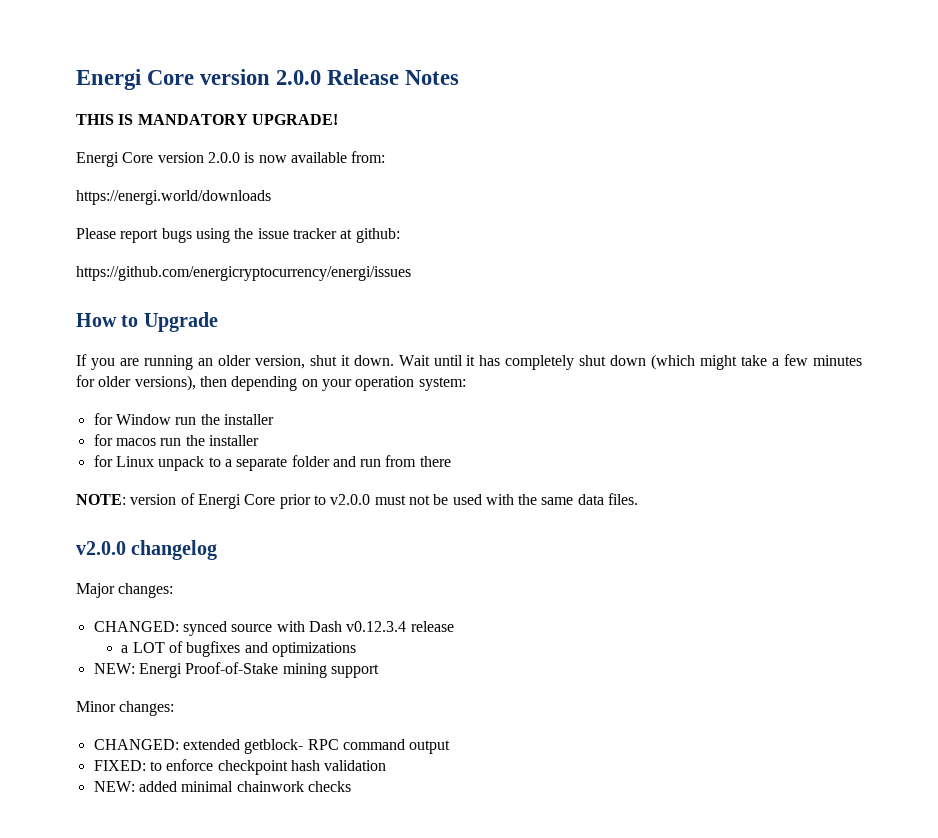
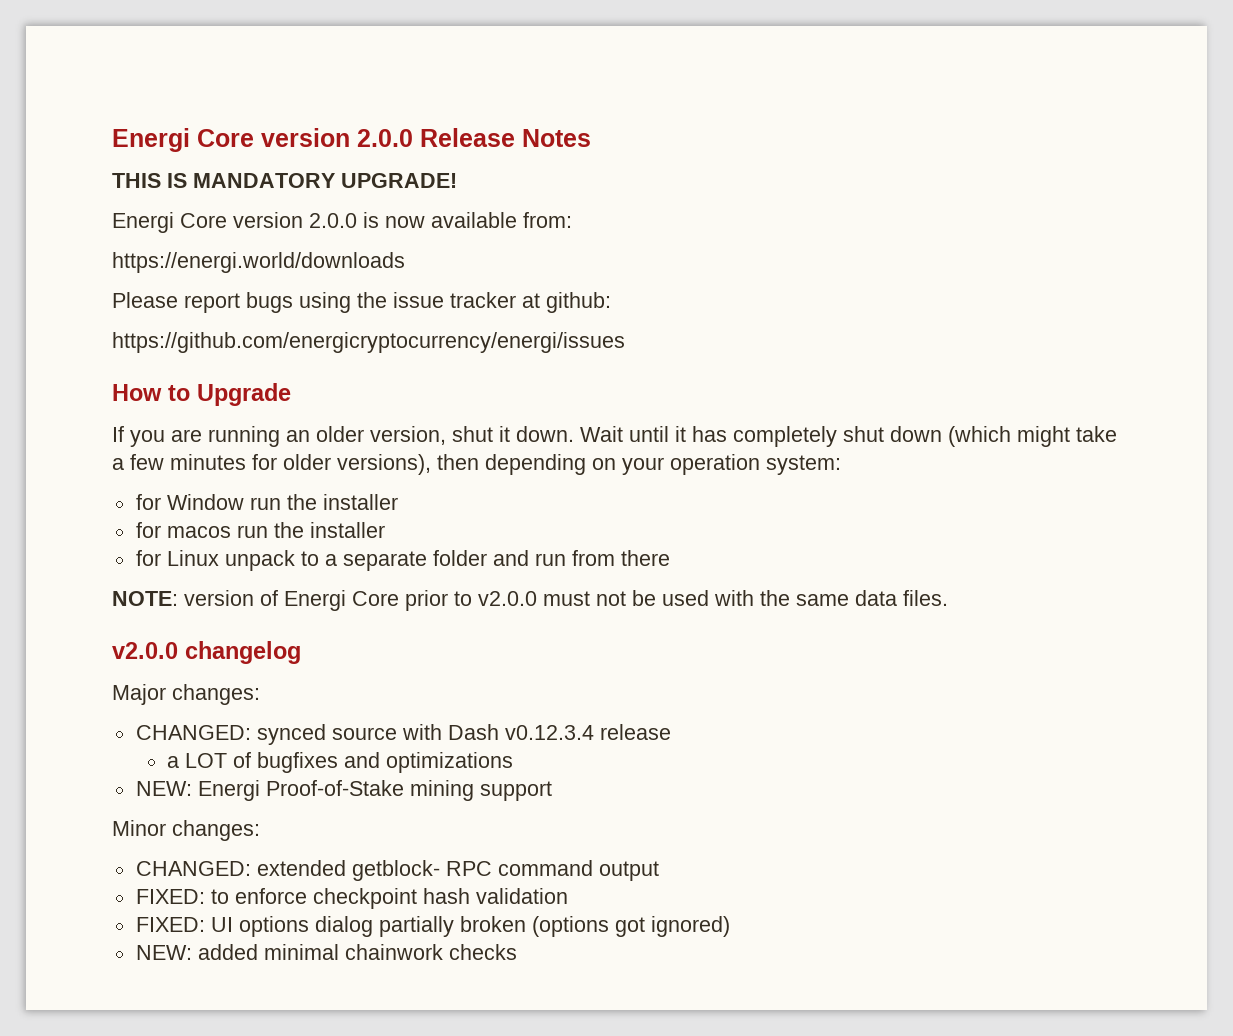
(387, 765) none -> [135,916,730,937] // FIXED: UI options dialog partially broken (options got ignored)

